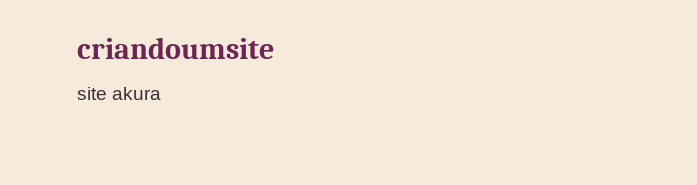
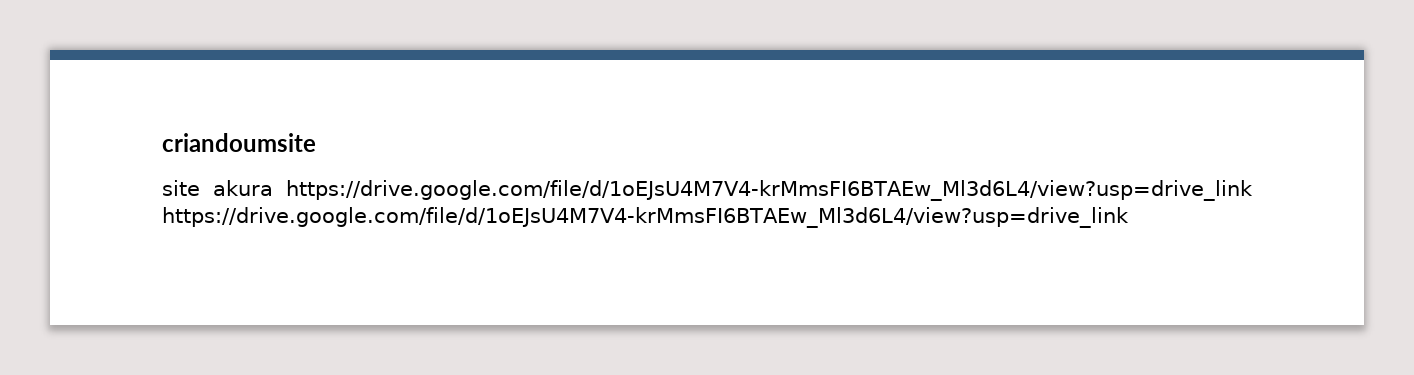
(162, 93) none -> [286,180,1254,201] [162,207,1129,228] https://drive.google.com/file/d/1oEJsU4M7V4-krMmsFI6BTAEw_Ml3d6L4/view?usp=drive_link https://drive.google.com/file/d/1oEJsU4M7V4-krMmsFI6BTAEw_Ml3d6L4/view?usp=drive_link

